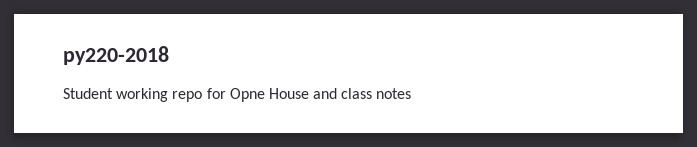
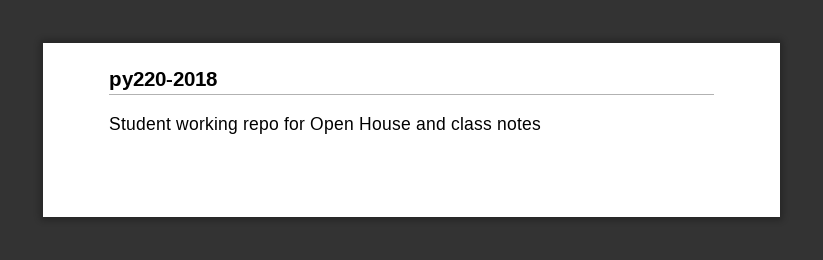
[229,88,265,102] Opne -> [310,117,354,134] Open

